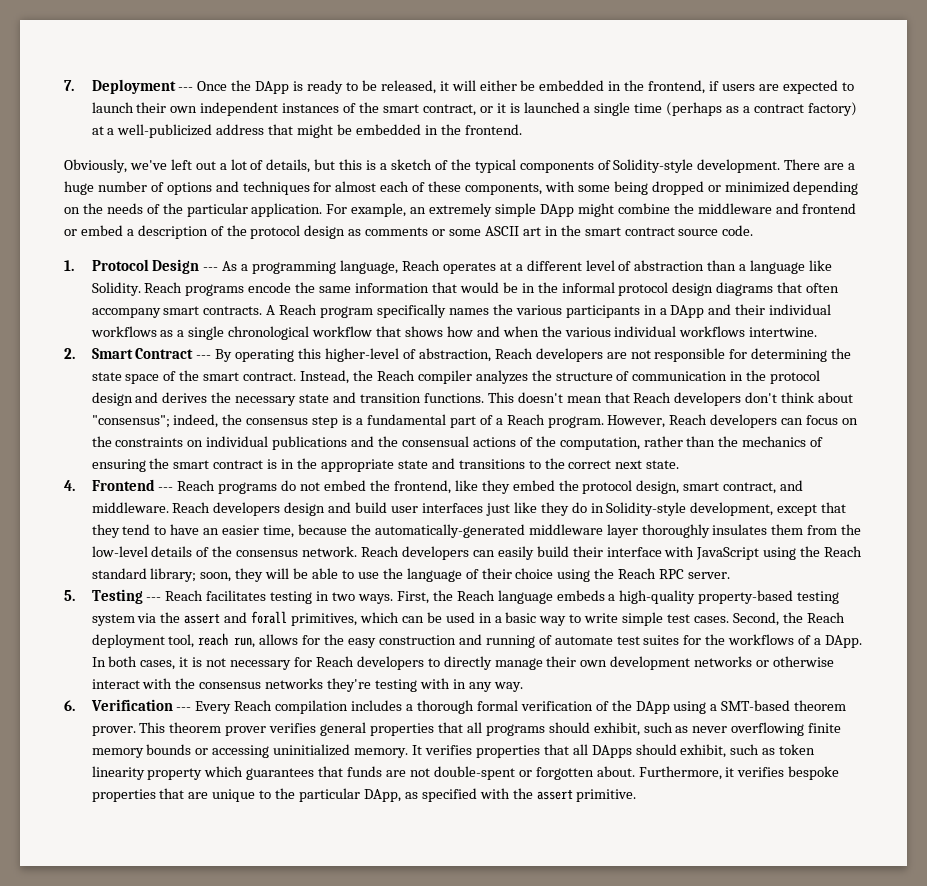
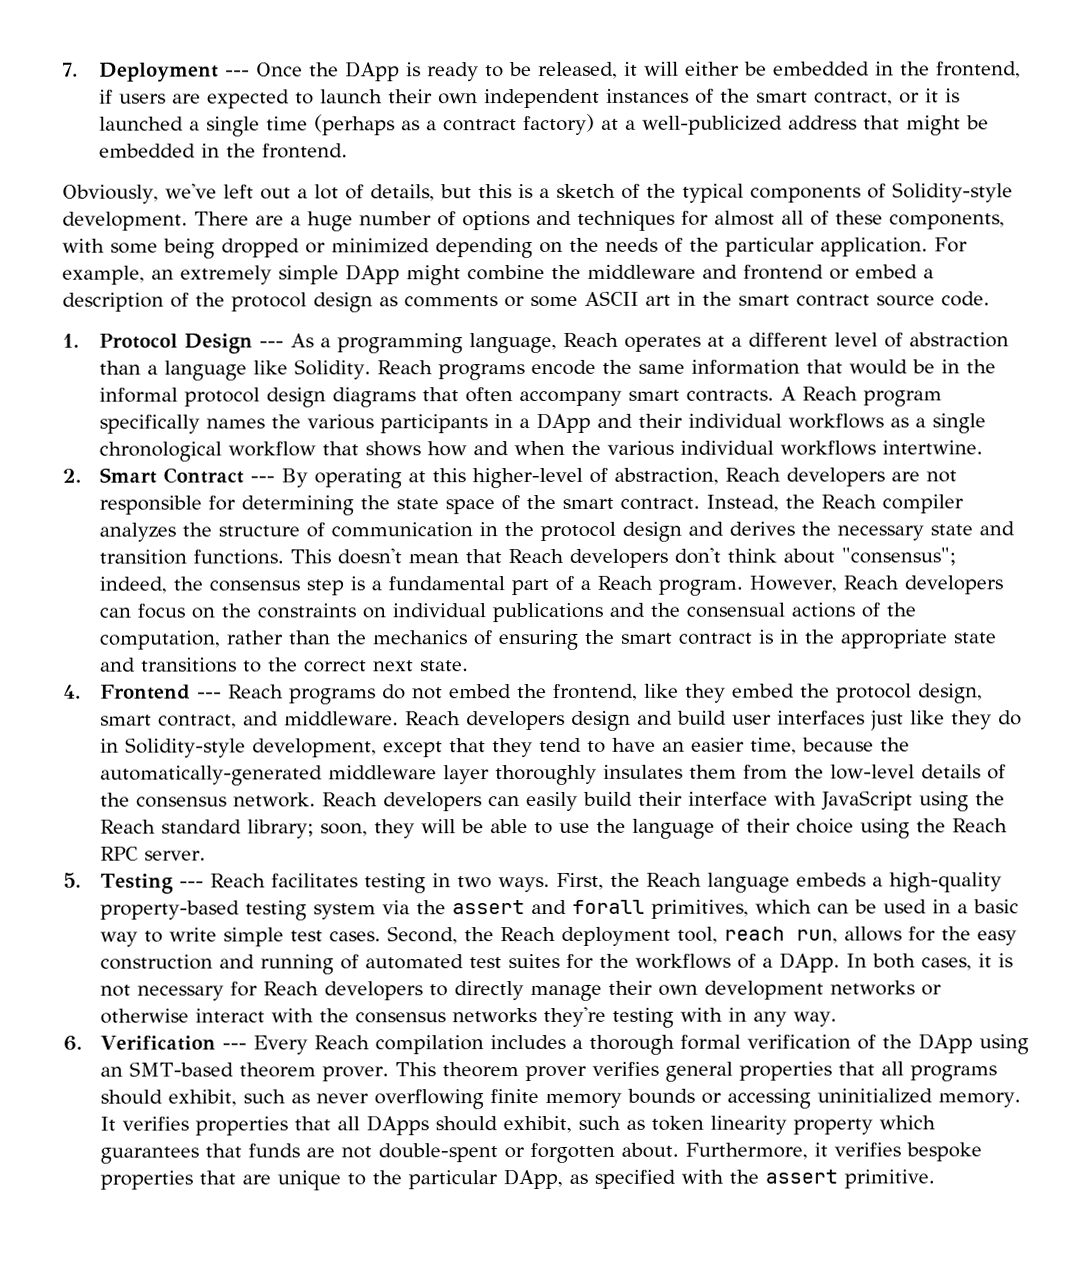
[380,181,410,192] each -> [781,210,804,225] all
(295, 355) none -> [407,471,426,483] at
[554,636,613,645] automate -> [364,954,464,970] automated
[710,704,718,711] a -> [99,1066,123,1077] an

